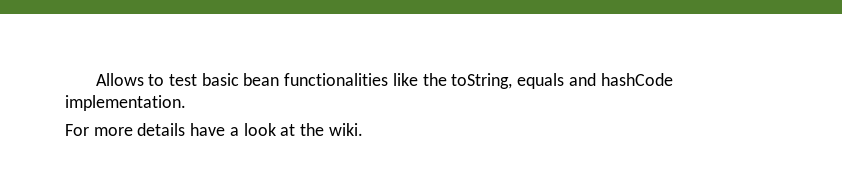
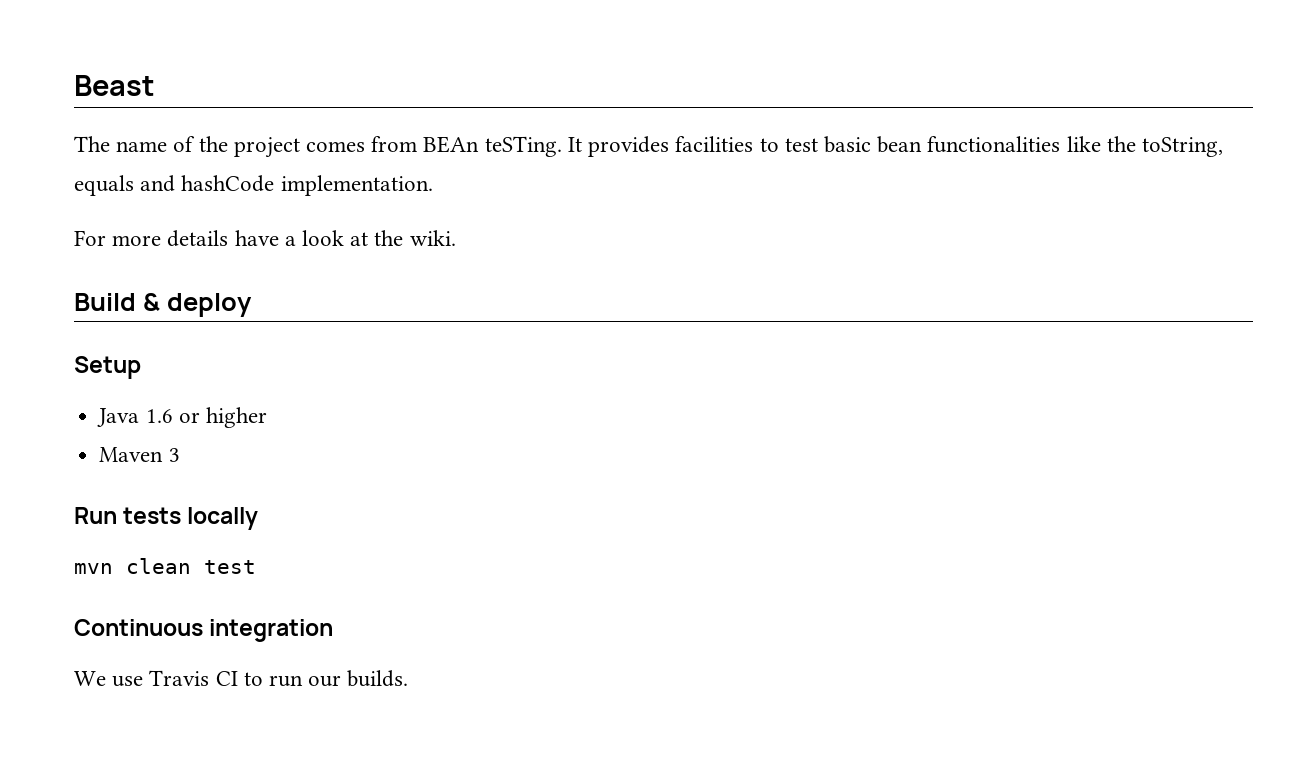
[95,73,144,86] Allows -> [74,75,155,96] [74,136,754,158] Beast // The name of the project comes from BEAn teSTing. It provides facilities
(363, 129) none -> [74,293,252,317] [74,356,141,379] [97,407,267,428] [99,447,180,462] [74,507,259,530] [74,558,256,574] [74,619,334,642] [74,670,409,687] // Build & deploy // Setup // Java 1.6 or higher // Maven 3 // Run tests locally // mvn clean test // Continuous integration // We use Travis CI to run our builds.

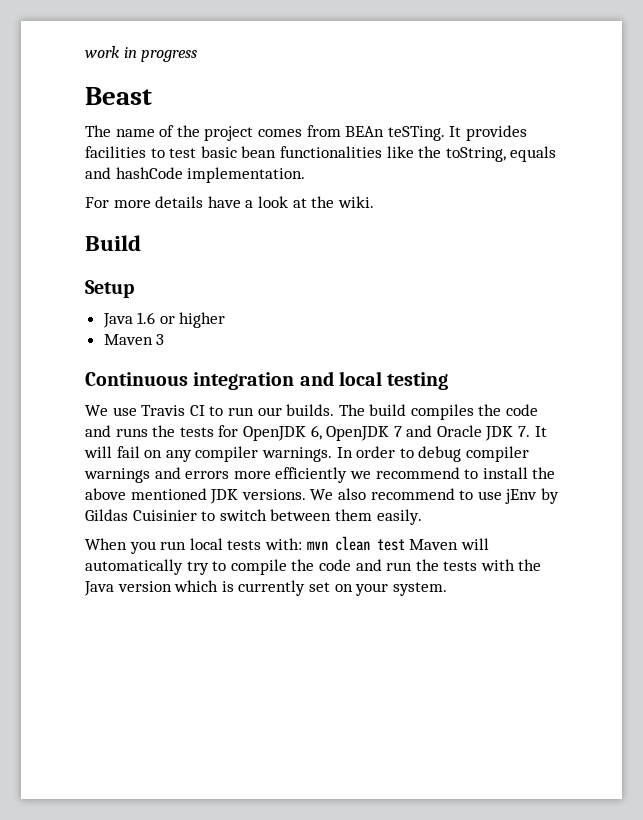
(74, 85) none -> [85,46,198,62] work in progress //
[142,293,252,317] & deploy -> (141, 243) none
[74,507,259,530] [74,558,256,574] // Run tests locally // mvn clean test -> (165, 339) none
(334, 630) none -> [299,371,449,390] and local testing
(409, 678) none -> [338,404,539,420] [85,425,547,441] [84,446,529,462] [84,467,556,483] [85,488,559,504] [85,509,422,525] [85,536,489,554] [85,559,542,575] [84,580,447,596] The build compiles the code and runs the tests for OpenJDK 6, OpenJDK 7 and Oracle JDK 7. It will fail on any compiler warnings. In order to debug compiler warnings and errors more efficiently we recommend to install the above mentioned JDK versions. We also recommend to use jEnv by Gildas Cuisinier to switch between them easily. // When you run local tests with: mvn clean test Maven will automatically try to compile the code and run the tests with the Java version which is currently set on your system.

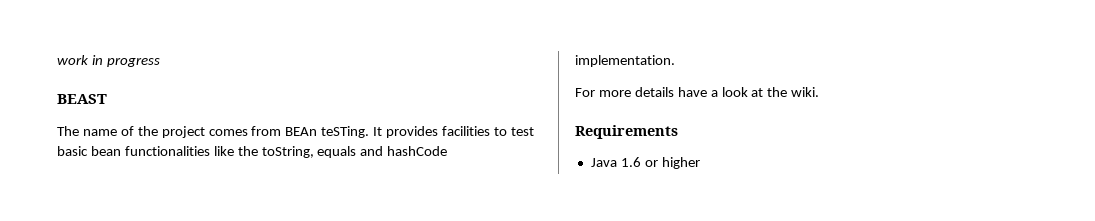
[85,87,152,105] Beast -> [57,94,107,104] BEAST
[85,235,141,251] [85,280,134,298] Build // Setup -> [575,125,678,139] Requirements
[103,334,165,345] [85,371,449,390] [85,404,539,420] [85,425,547,441] [84,446,529,462] [84,467,556,483] [85,488,559,504] [85,509,422,525] [85,536,489,554] [85,559,542,575] [84,580,447,596] // Maven 3 // Continuous integration and local testing // We use Travis CI to run our builds. The build compiles the code and runs the tests for OpenJDK 6, OpenJDK 7 and Oracle JDK 7. It will fail on any compiler warnings. In order to debug compiler warnings and errors more efficiently we recommend to install the above mentioned JDK versions. We also recommend to use jEnv by Gildas Cuisinier to switch between them easily. // When you run local tests with: mvn clean test Maven will automatically try to compile the code and run the tests with the Java version which is currently set on your system. -> (700, 163) none

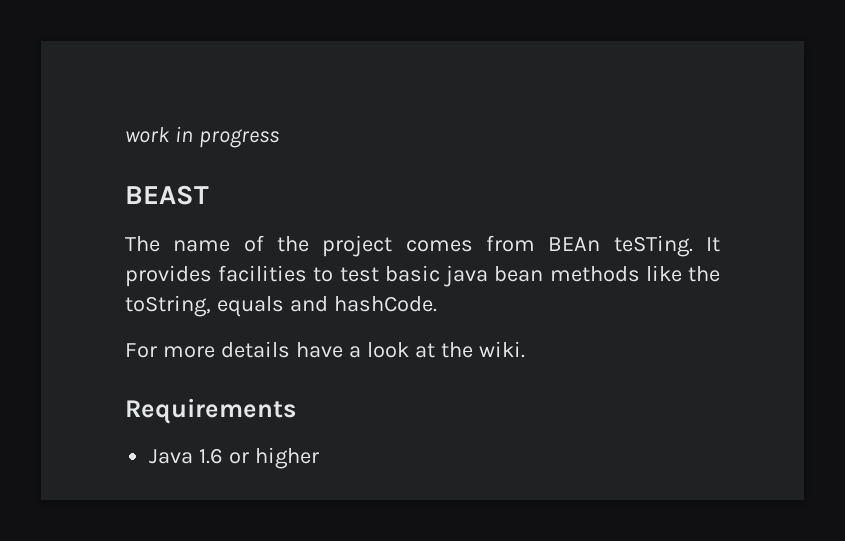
[90,146,210,156] bean functionalities -> [444,265,640,287] java bean methods
[387,146,448,156] [575,55,675,67] hashCode implementation. -> [333,296,437,312] hashCode.

